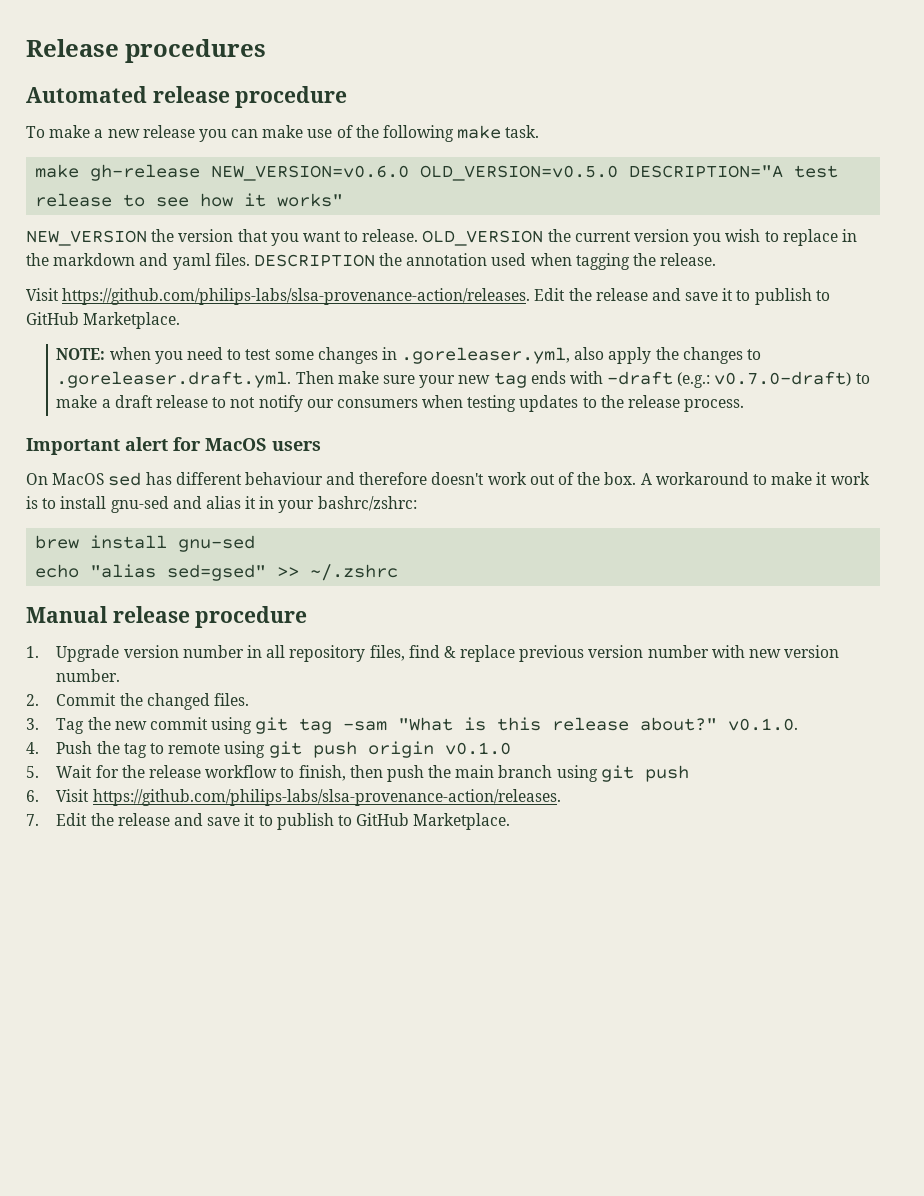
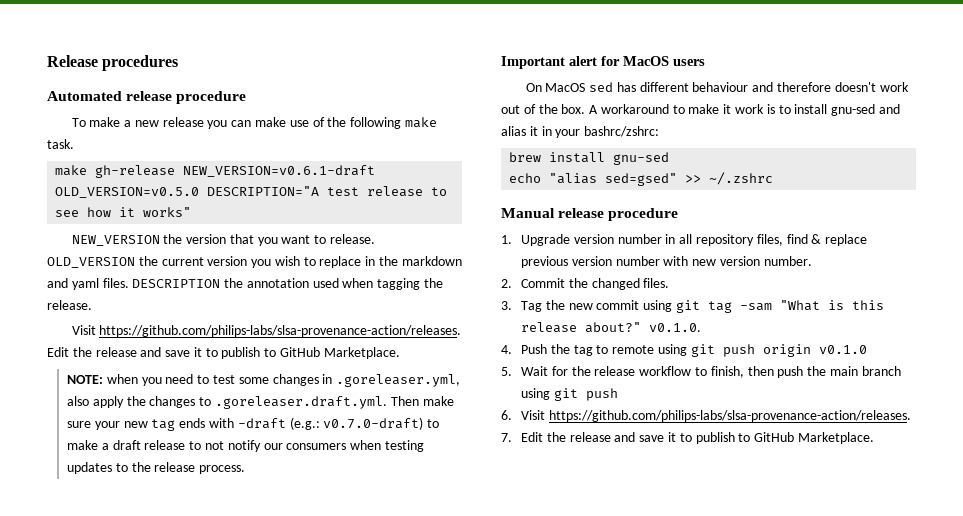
[211,165,410,181] NEW_VERSION=v0.6.0 -> [183,165,376,177] NEW_VERSION=v0.6.1-draft

